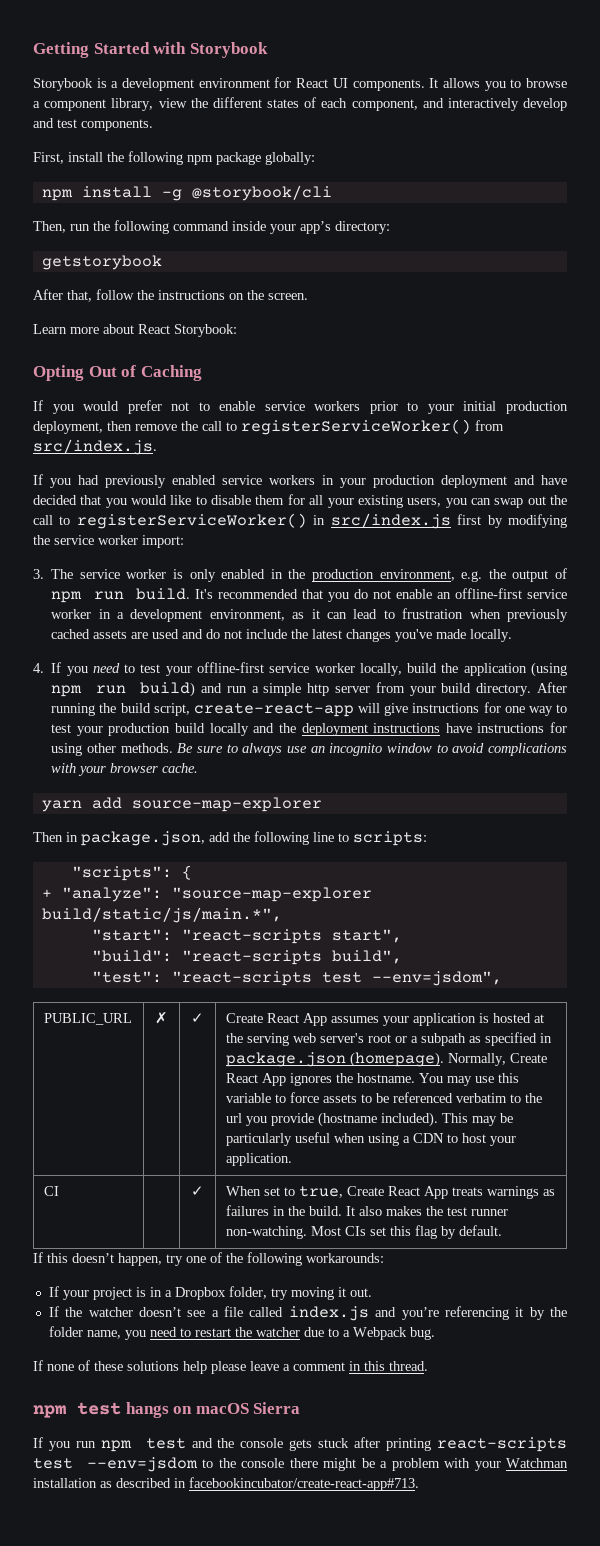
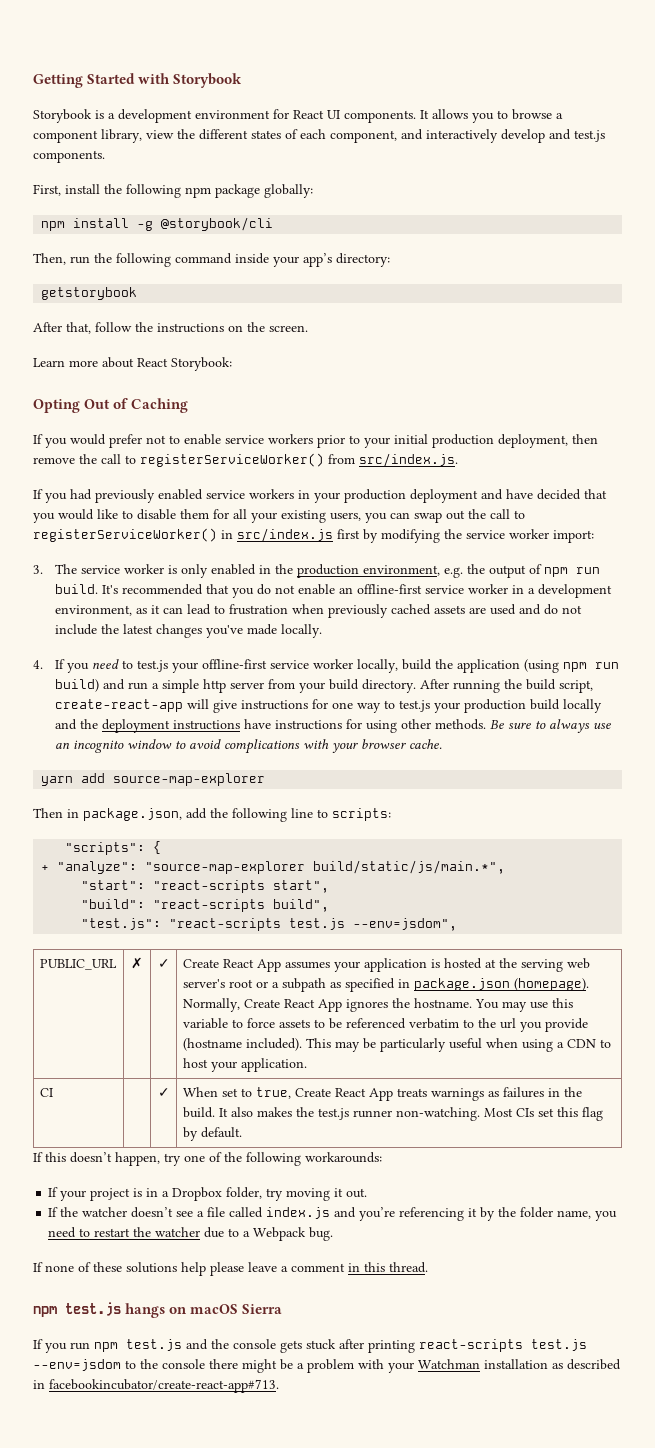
[57,119,77,128] test -> [574,130,605,142] test.js
[140,664,161,673] test -> [137,660,169,672] test.js
[51,724,72,733] test -> [399,700,431,712] test.js
[91,971,362,986] "test": "react-scripts test -> [81,918,346,931] "test.js": "react-scripts test.js
[446,1207,467,1216] test -> [317,1108,349,1120] test.js
[77,1402,121,1415] test -> [65,1302,121,1316] test.js
[145,1438,186,1449] test -> [126,1339,182,1351] test.js
[33,1458,73,1469] test -> [531,1339,587,1351] test.js

